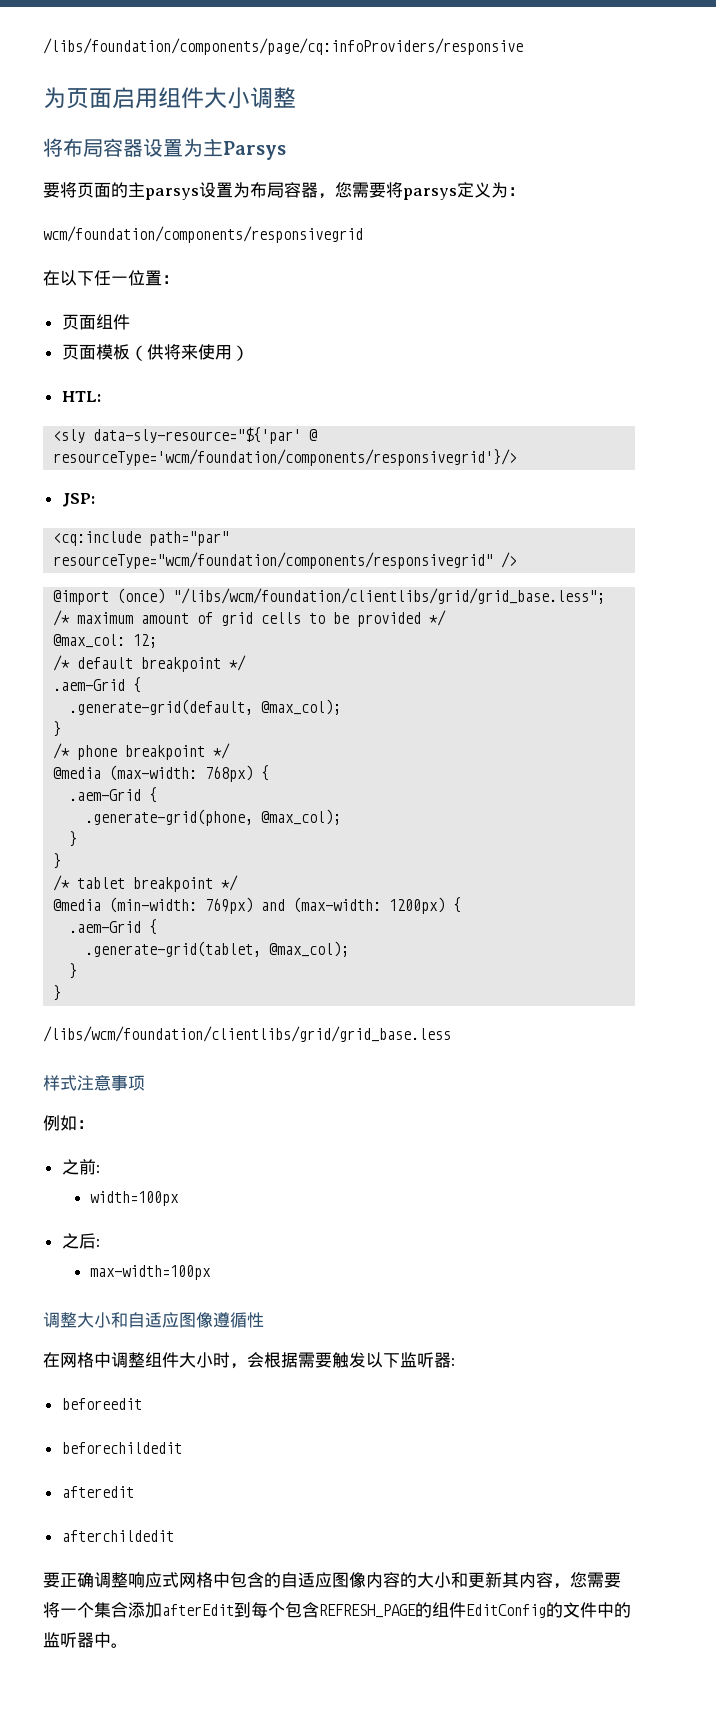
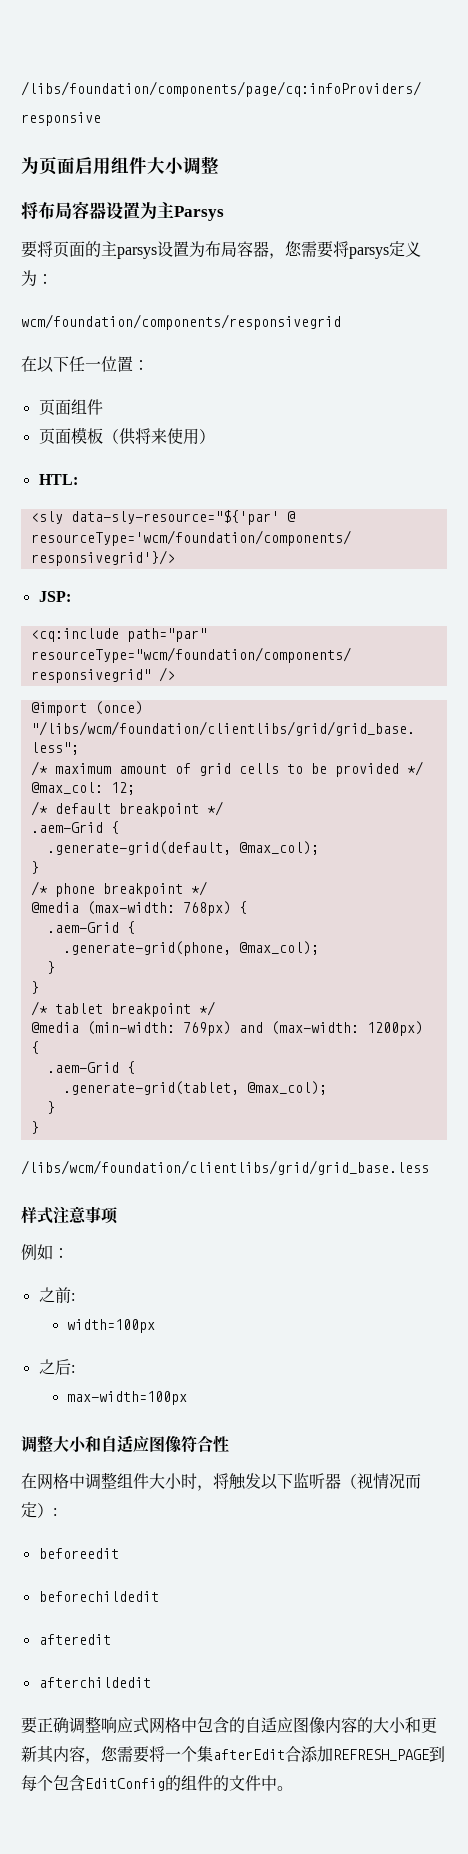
[213,1312,247,1328] 遵循 -> [181,1435,213,1452] 符合
[247,1352,332,1368] 会根据需要 -> [213,1473,229,1489] 将
(451, 1360) none -> [341,1473,421,1489] [21,1502,53,1518] （视情况而定）
[111,1602,631,1618] [43,1632,94,1648] 合添加afterEdit到每个包含REFRESH_PAGE的组件EditConfig的文件中的监听器 -> [213,1746,445,1762] [21,1775,261,1792] afterEdit合添加REFRESH_PAGE到每个包含EditConfig的组件的文件

